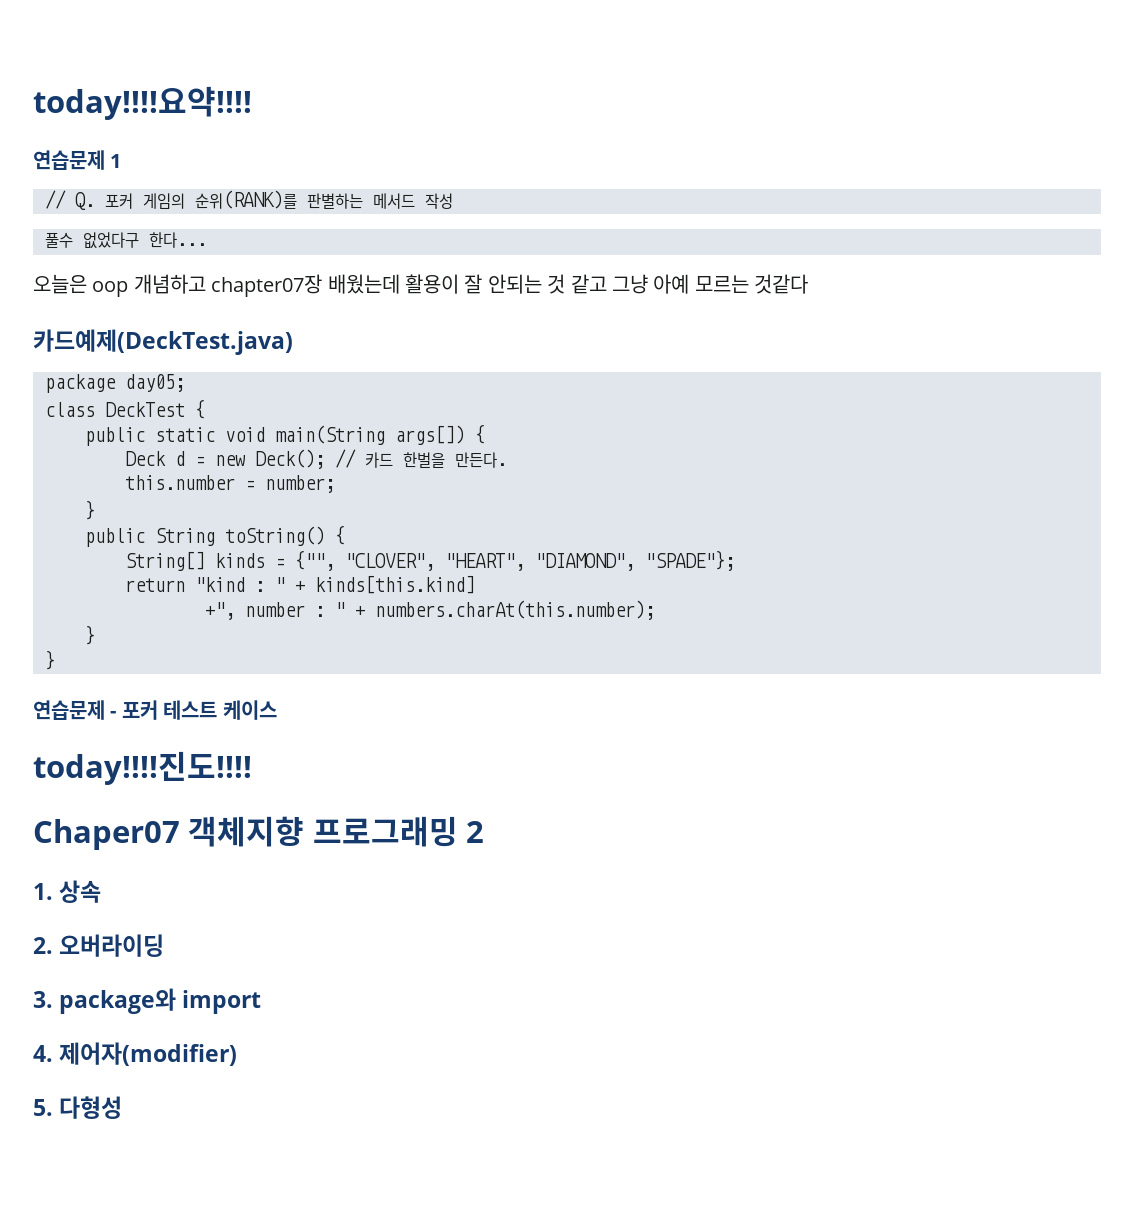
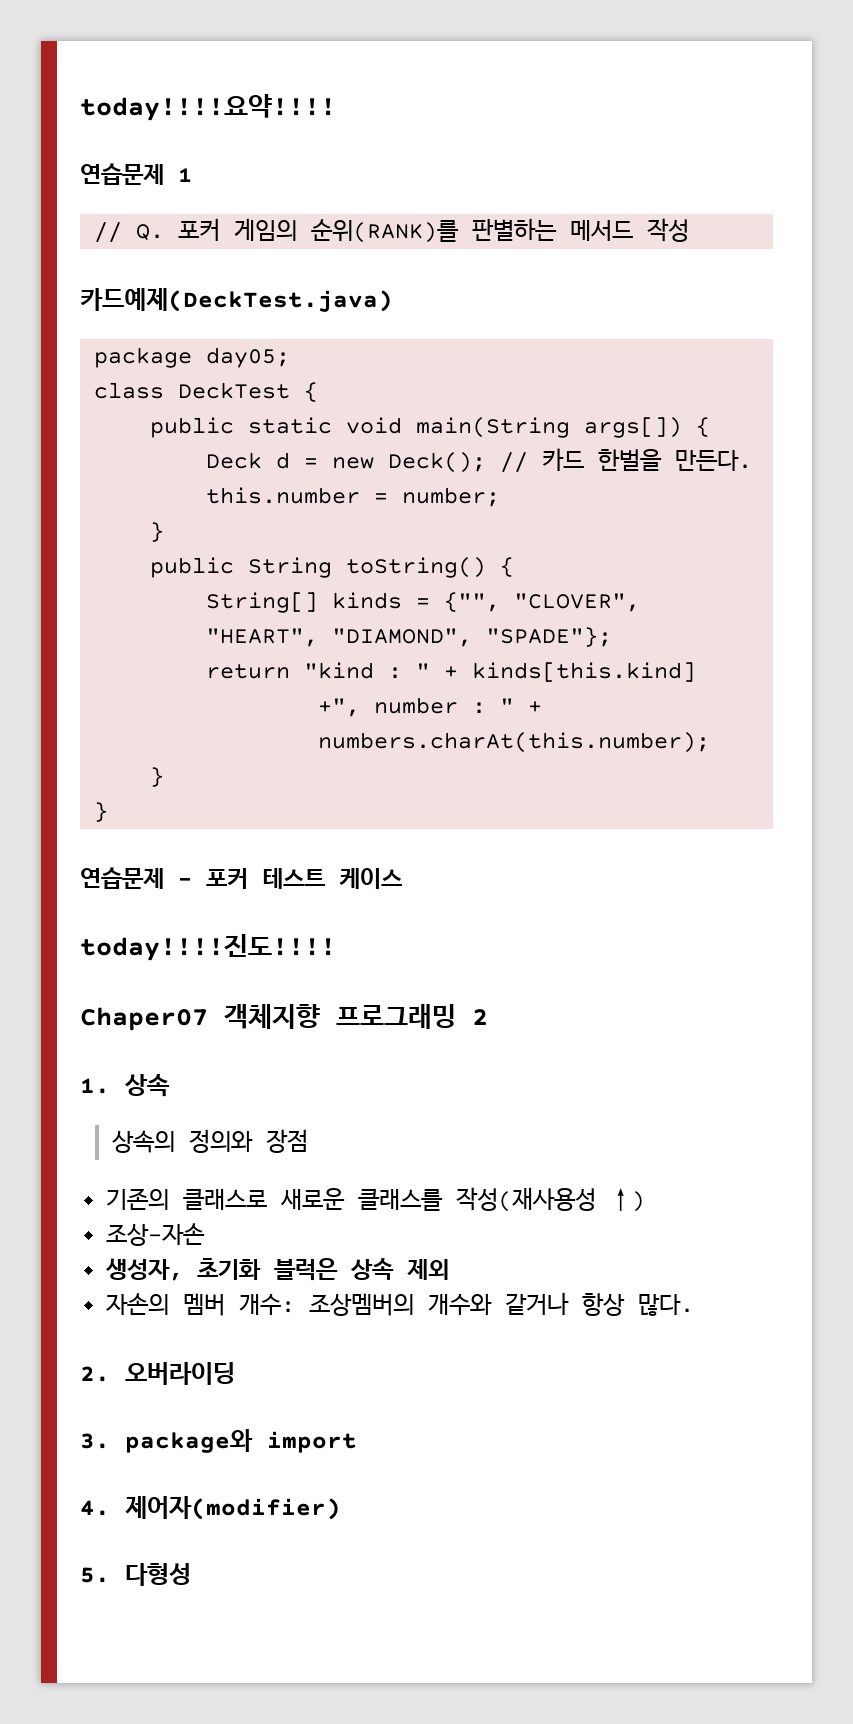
[45,232,207,249] [33,274,809,297] // 풀수 없었다구 한다... // 오늘은 oop 개념하고 chapter07장 배웠는데 활용이 잘 안되는 것 같고 그냥 아예 모르는 것같다 -> (690, 230) none
(102, 891) none -> [111,1129,308,1153] [105,1187,645,1212] [105,1223,205,1246] [104,1258,449,1281] [105,1292,694,1316] // 상속의 정의와 장점 // 기존의 클래스로 새로운 클래스를 작성(재사용성 ↑) // 조상-자손 // 생성자, 초기화 블럭은 상속 제외 // 자손의 멤버 개수: 조상멤버의 개수와 같거나 항상 많다.

